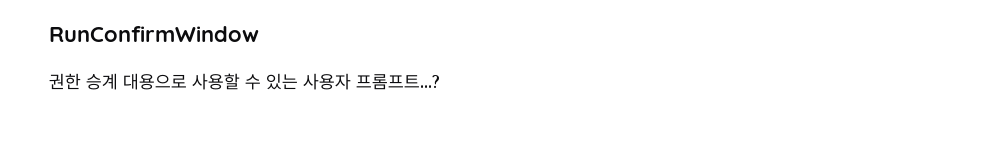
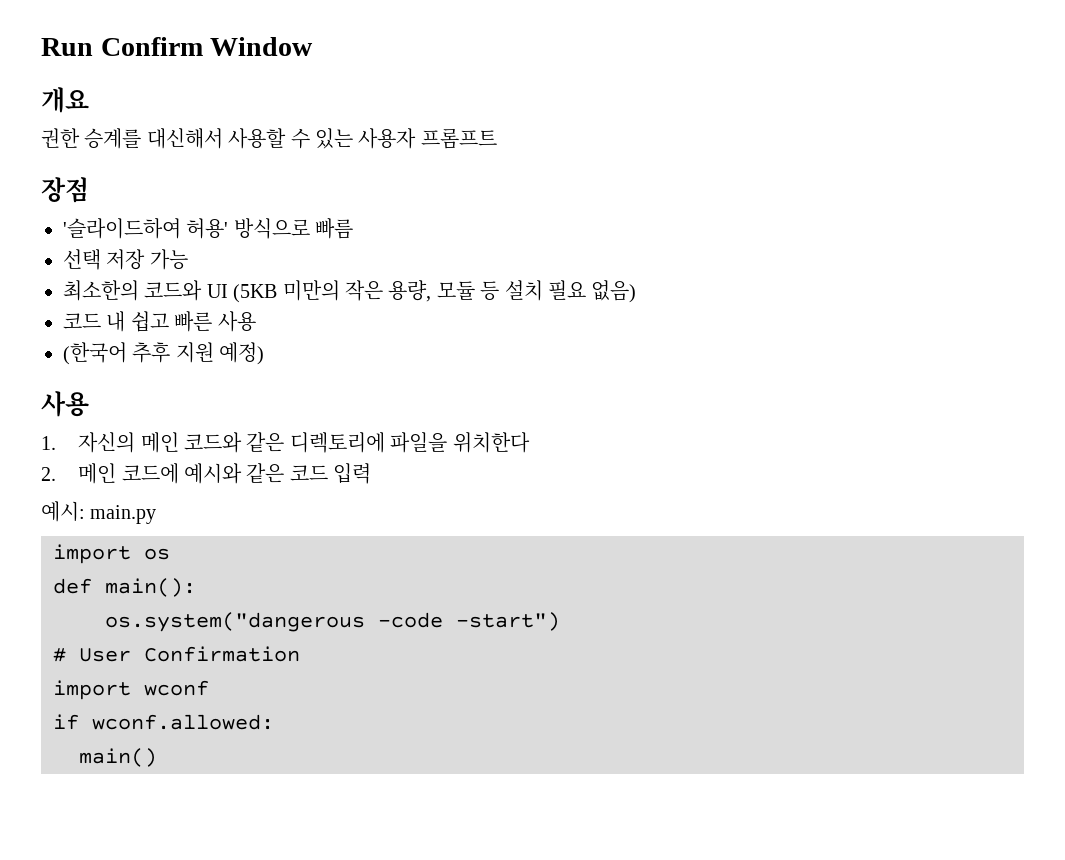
[49,26,259,42] RunConfirmWindow -> [41,37,314,56] [41,87,89,113] Run Confirm Window // 개요
[86,73,187,90] 승계 대용으로 -> [84,128,223,149] 승계를 대신해서
[356,74,440,90] 프롬프트...? -> [420,128,497,149] [41,177,89,203] [63,218,354,239] [63,249,188,270] [63,280,637,303] [63,311,256,332] [63,342,265,365] [41,391,89,417] [41,432,530,453] [41,463,372,484] [41,501,157,524] [53,544,170,564] [53,578,196,597] [105,612,560,632] [53,646,300,662] [53,680,209,700] [53,714,274,730] [79,748,157,767] 프롬프트 // 장점 // '슬라이드하여 허용' 방식으로 빠름 // 선택 저장 가능 // 최소한의 코드와 UI (5KB 미만의 작은 용량, 모듈 등 설치 필요 없음) // 코드 내 쉽고 빠른 사용 // (한국어 추후 지원 예정) // 사용 // 1. 자신의 메인 코드와 같은 디렉토리에 파일을 위치한다 // 2. 메인 코드에 예시와 같은 코드 입력 // 예시: main.py // import os // def main(): // os.system("dangerous -code -start") // # User Confirmation // import wconf // if wconf.allowed: // main()

